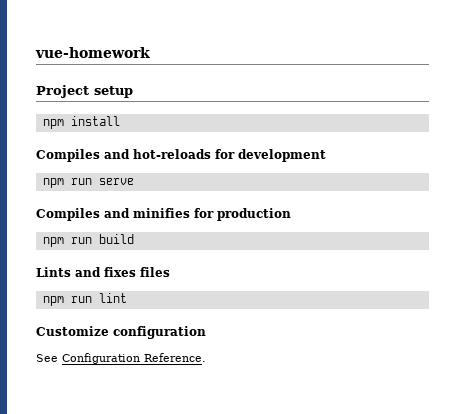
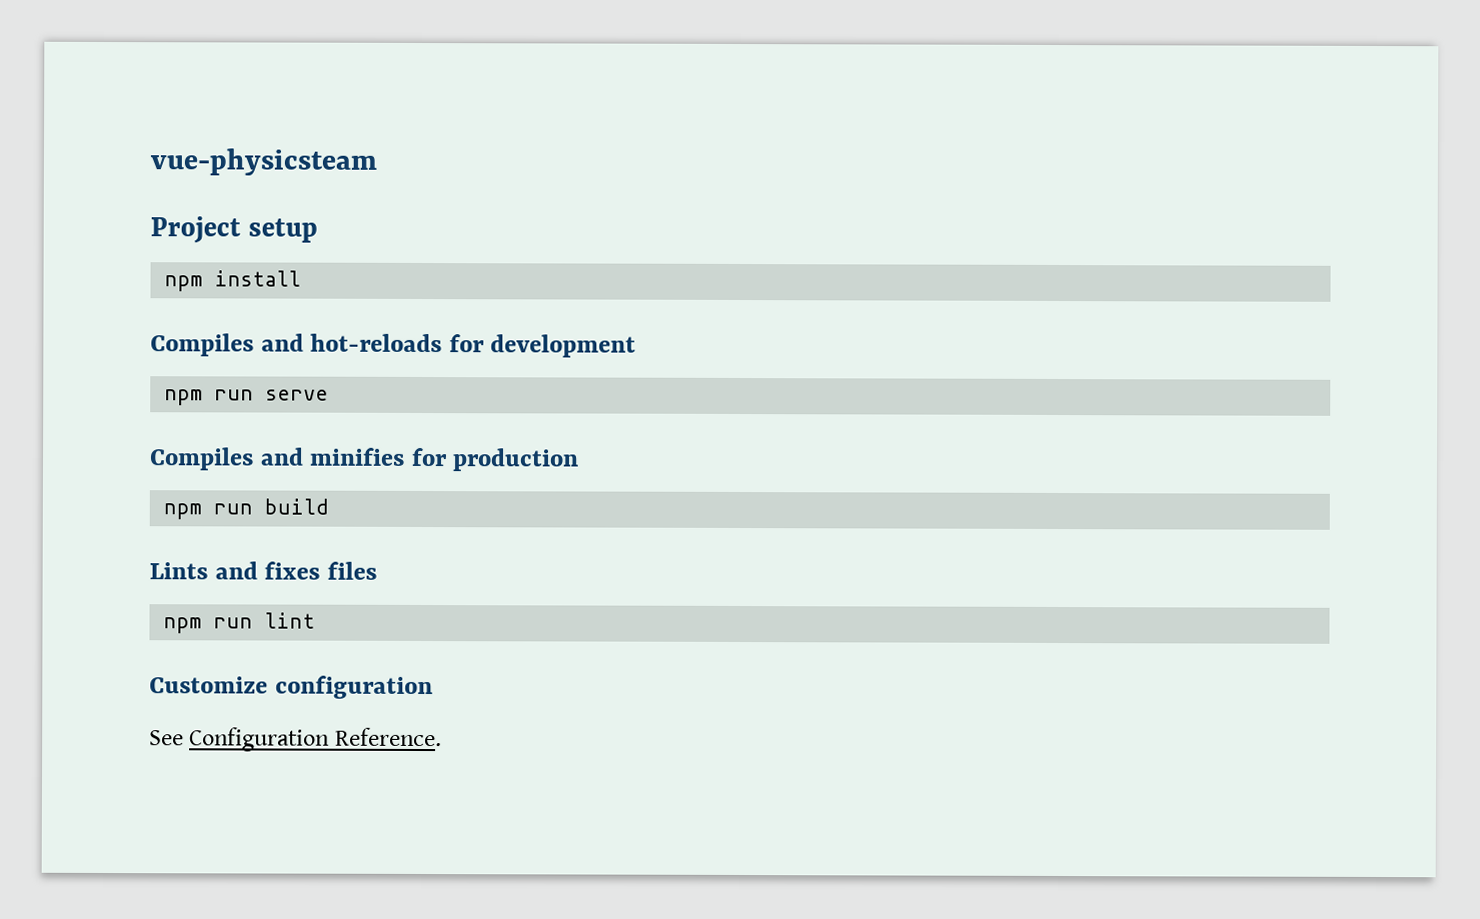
[35,47,150,58] vue-homework -> [150,148,377,176] vue-physicsteam

